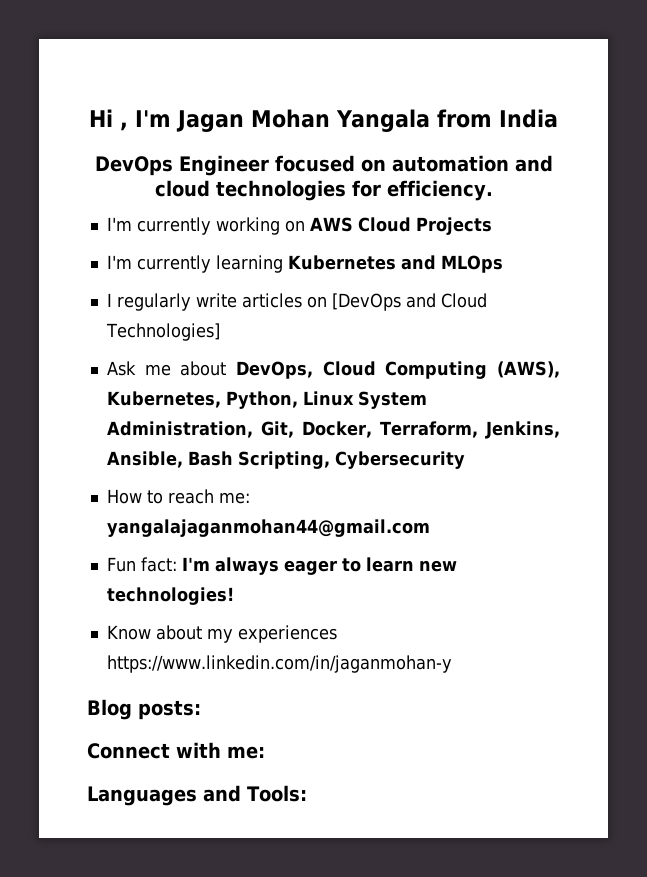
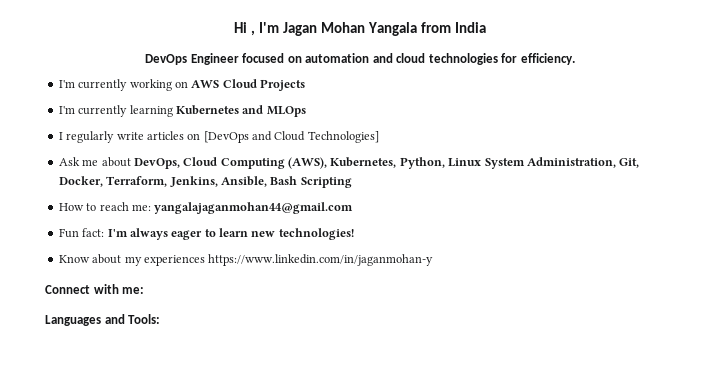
[237,451,465,469] Scripting, Cybersecurity -> [300,177,352,188] Scripting
[87,699,201,720] // Blog posts: -> (434, 260) none

